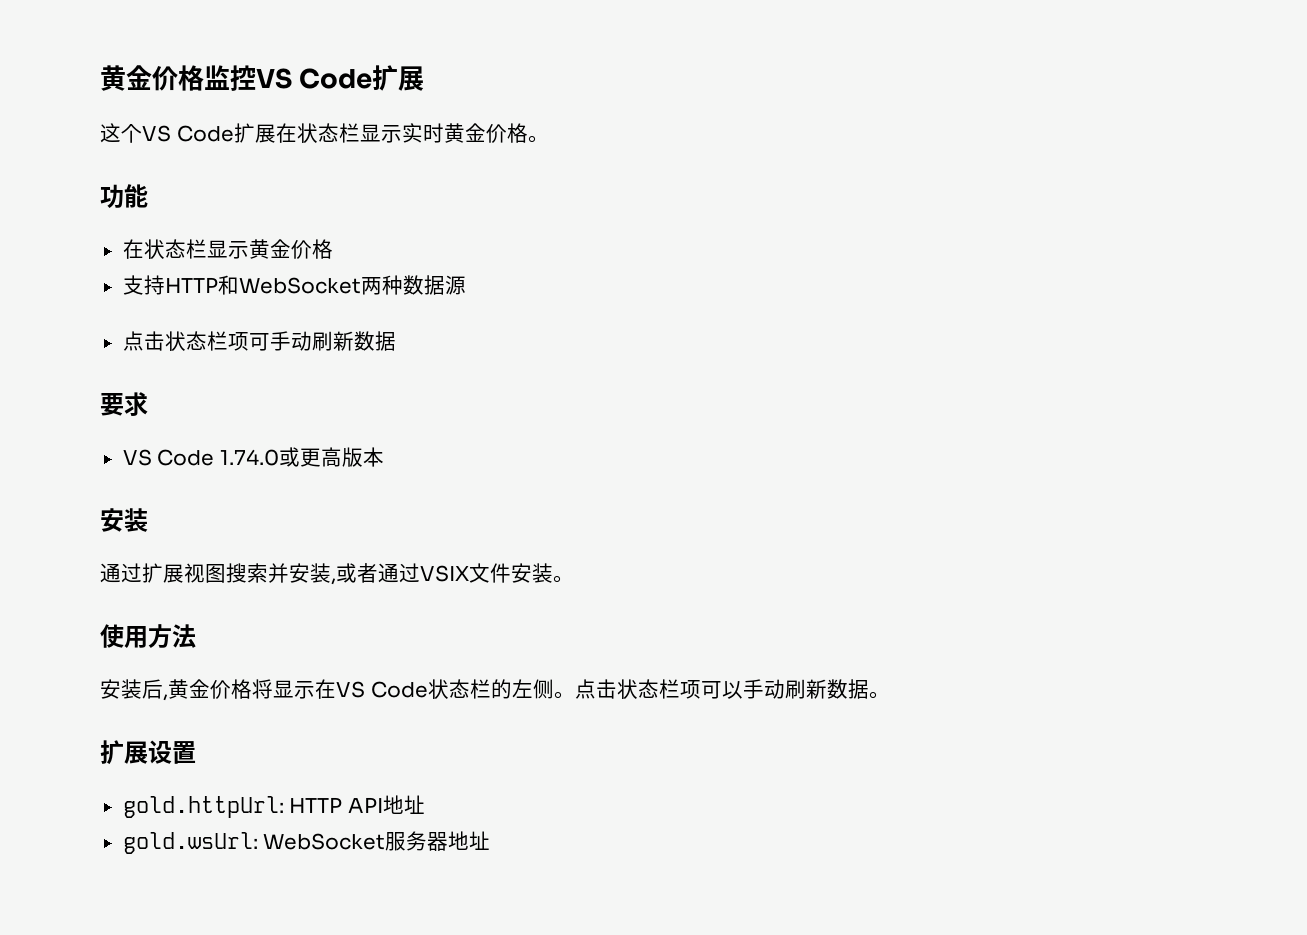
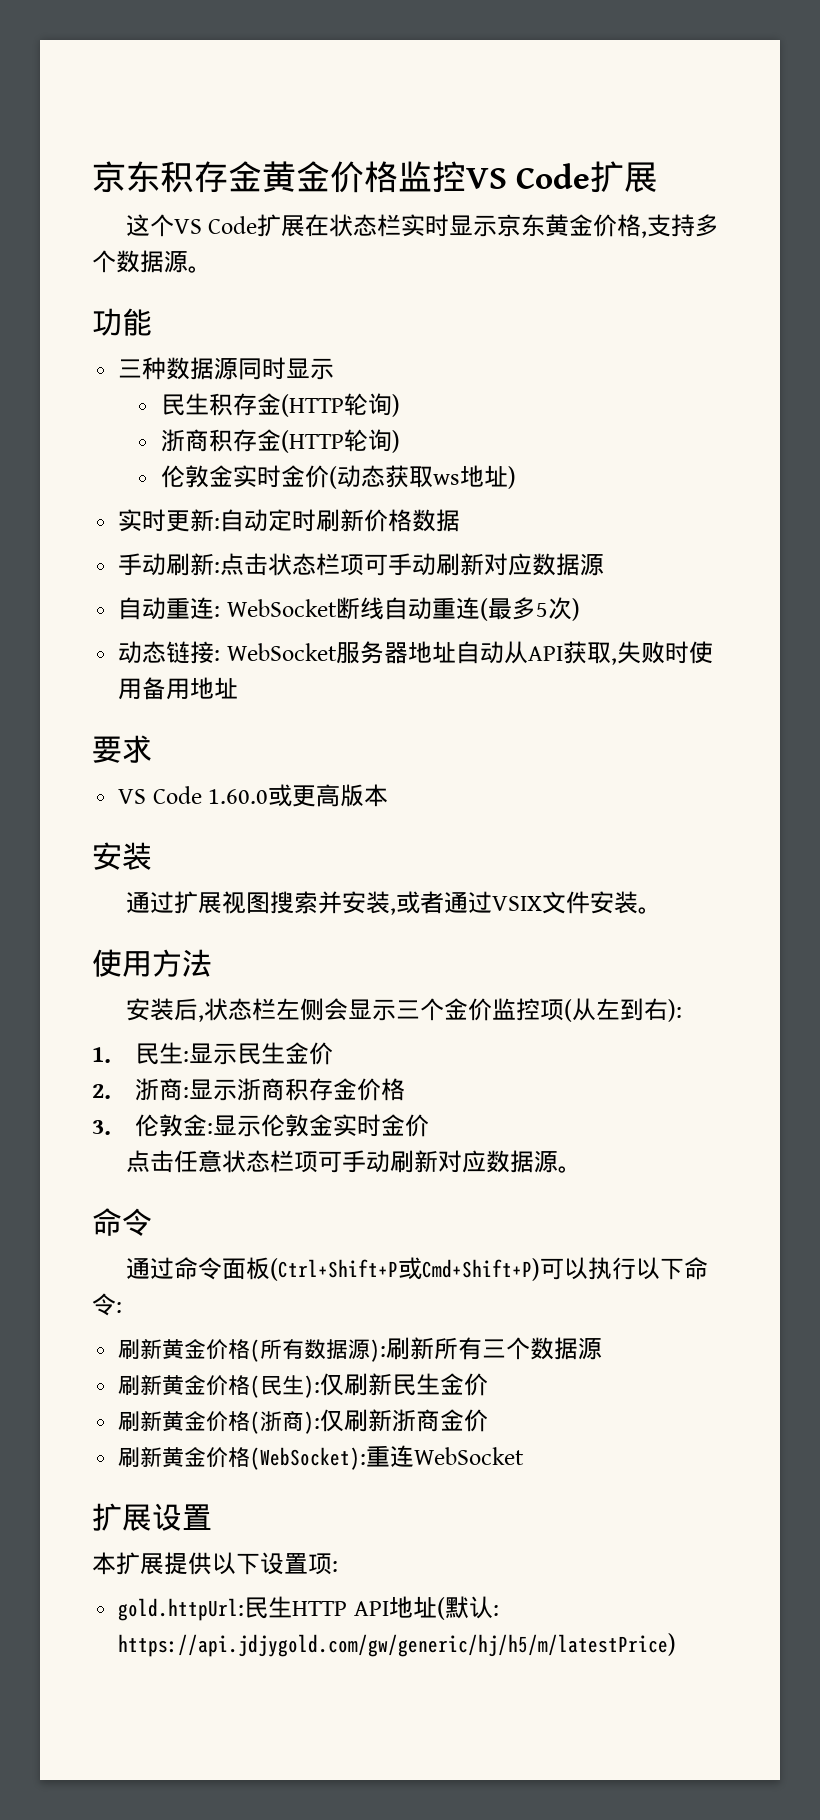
(100, 78) none -> [92,161,262,193] 京东积存金
[359,123,549,143] [100,184,148,208] [122,239,333,259] [122,275,466,295] 显示实时黄金价格。 // 功能 // 在状态栏显示黄金价格 // 支持HTTP和WebSocket两种数据源 // -> [401,214,720,238] [92,250,212,273] [92,308,152,336] [118,357,335,380] [161,393,401,417] [161,429,401,453] [161,465,517,489] [118,509,461,532] [118,553,221,576] 实时显示京东黄金价格,支持多个数据源。 // 功能 // 三种数据源同时显示 // 民生积存金(HTTP轮询) // 浙商积存金(HTTP轮询) // 伦敦金实时金价(动态获取ws地址) // 实时更新:自动定时刷新价格数据 // 手动刷新:
[353,331,396,351] 数据 -> [484,553,605,576] [118,597,580,621] [118,641,713,665] [118,677,239,700] 对应数据源 // 自动重连: WebSocket断线自动重连(最多5次) // 动态链接: WebSocket服务器地址自动从API获取,失败时使用备用地址
[219,449,279,466] 1.74.0 -> [208,789,269,804] 1.60.0
[168,679,890,699] [100,740,196,765] 黄金价格将显示在VS Code状态栏的左侧。点击状态栏项可以手动刷新数据。 // 扩展设置 -> [203,998,682,1022] [92,1042,333,1065] [92,1078,405,1101] [92,1114,429,1137] [125,1150,582,1173] [92,1208,152,1236] [125,1257,708,1281] [92,1293,122,1316] [118,1337,603,1362] [118,1373,489,1398] [118,1409,489,1434] [118,1445,525,1470] [92,1503,212,1531] [92,1552,338,1575] 状态栏左侧会显示三个金价监控项(从左到右): // 1.民生:显示民生金价 // 2.浙商:显示浙商积存金价格 // 3.伦敦金:显示伦敦金实时金价 // 点击任意状态栏项可手动刷新对应数据源。 // 命令 // 通过命令面板(Ctrl+Shift+P或Cmd+Shift+P)可以执行以下命令: // 刷新黄金价格(所有数据源):刷新所有三个数据源 // 刷新黄金价格(民生):仅刷新民生金价 // 刷新黄金价格(浙商):仅刷新浙商金价 // 刷新黄金价格(WebSocket):重连WebSocket // 扩展设置 // 本扩展提供以下设置项:
(284, 807) none -> [244,1596,293,1619] 民生
[122,831,491,854] // gold.wsUrl: WebSocket服务器地址 -> [436,1596,499,1620] [118,1633,677,1657] (默认: https://api.jdjygold.com/gw/generic/hj/h5/m/latestPrice)

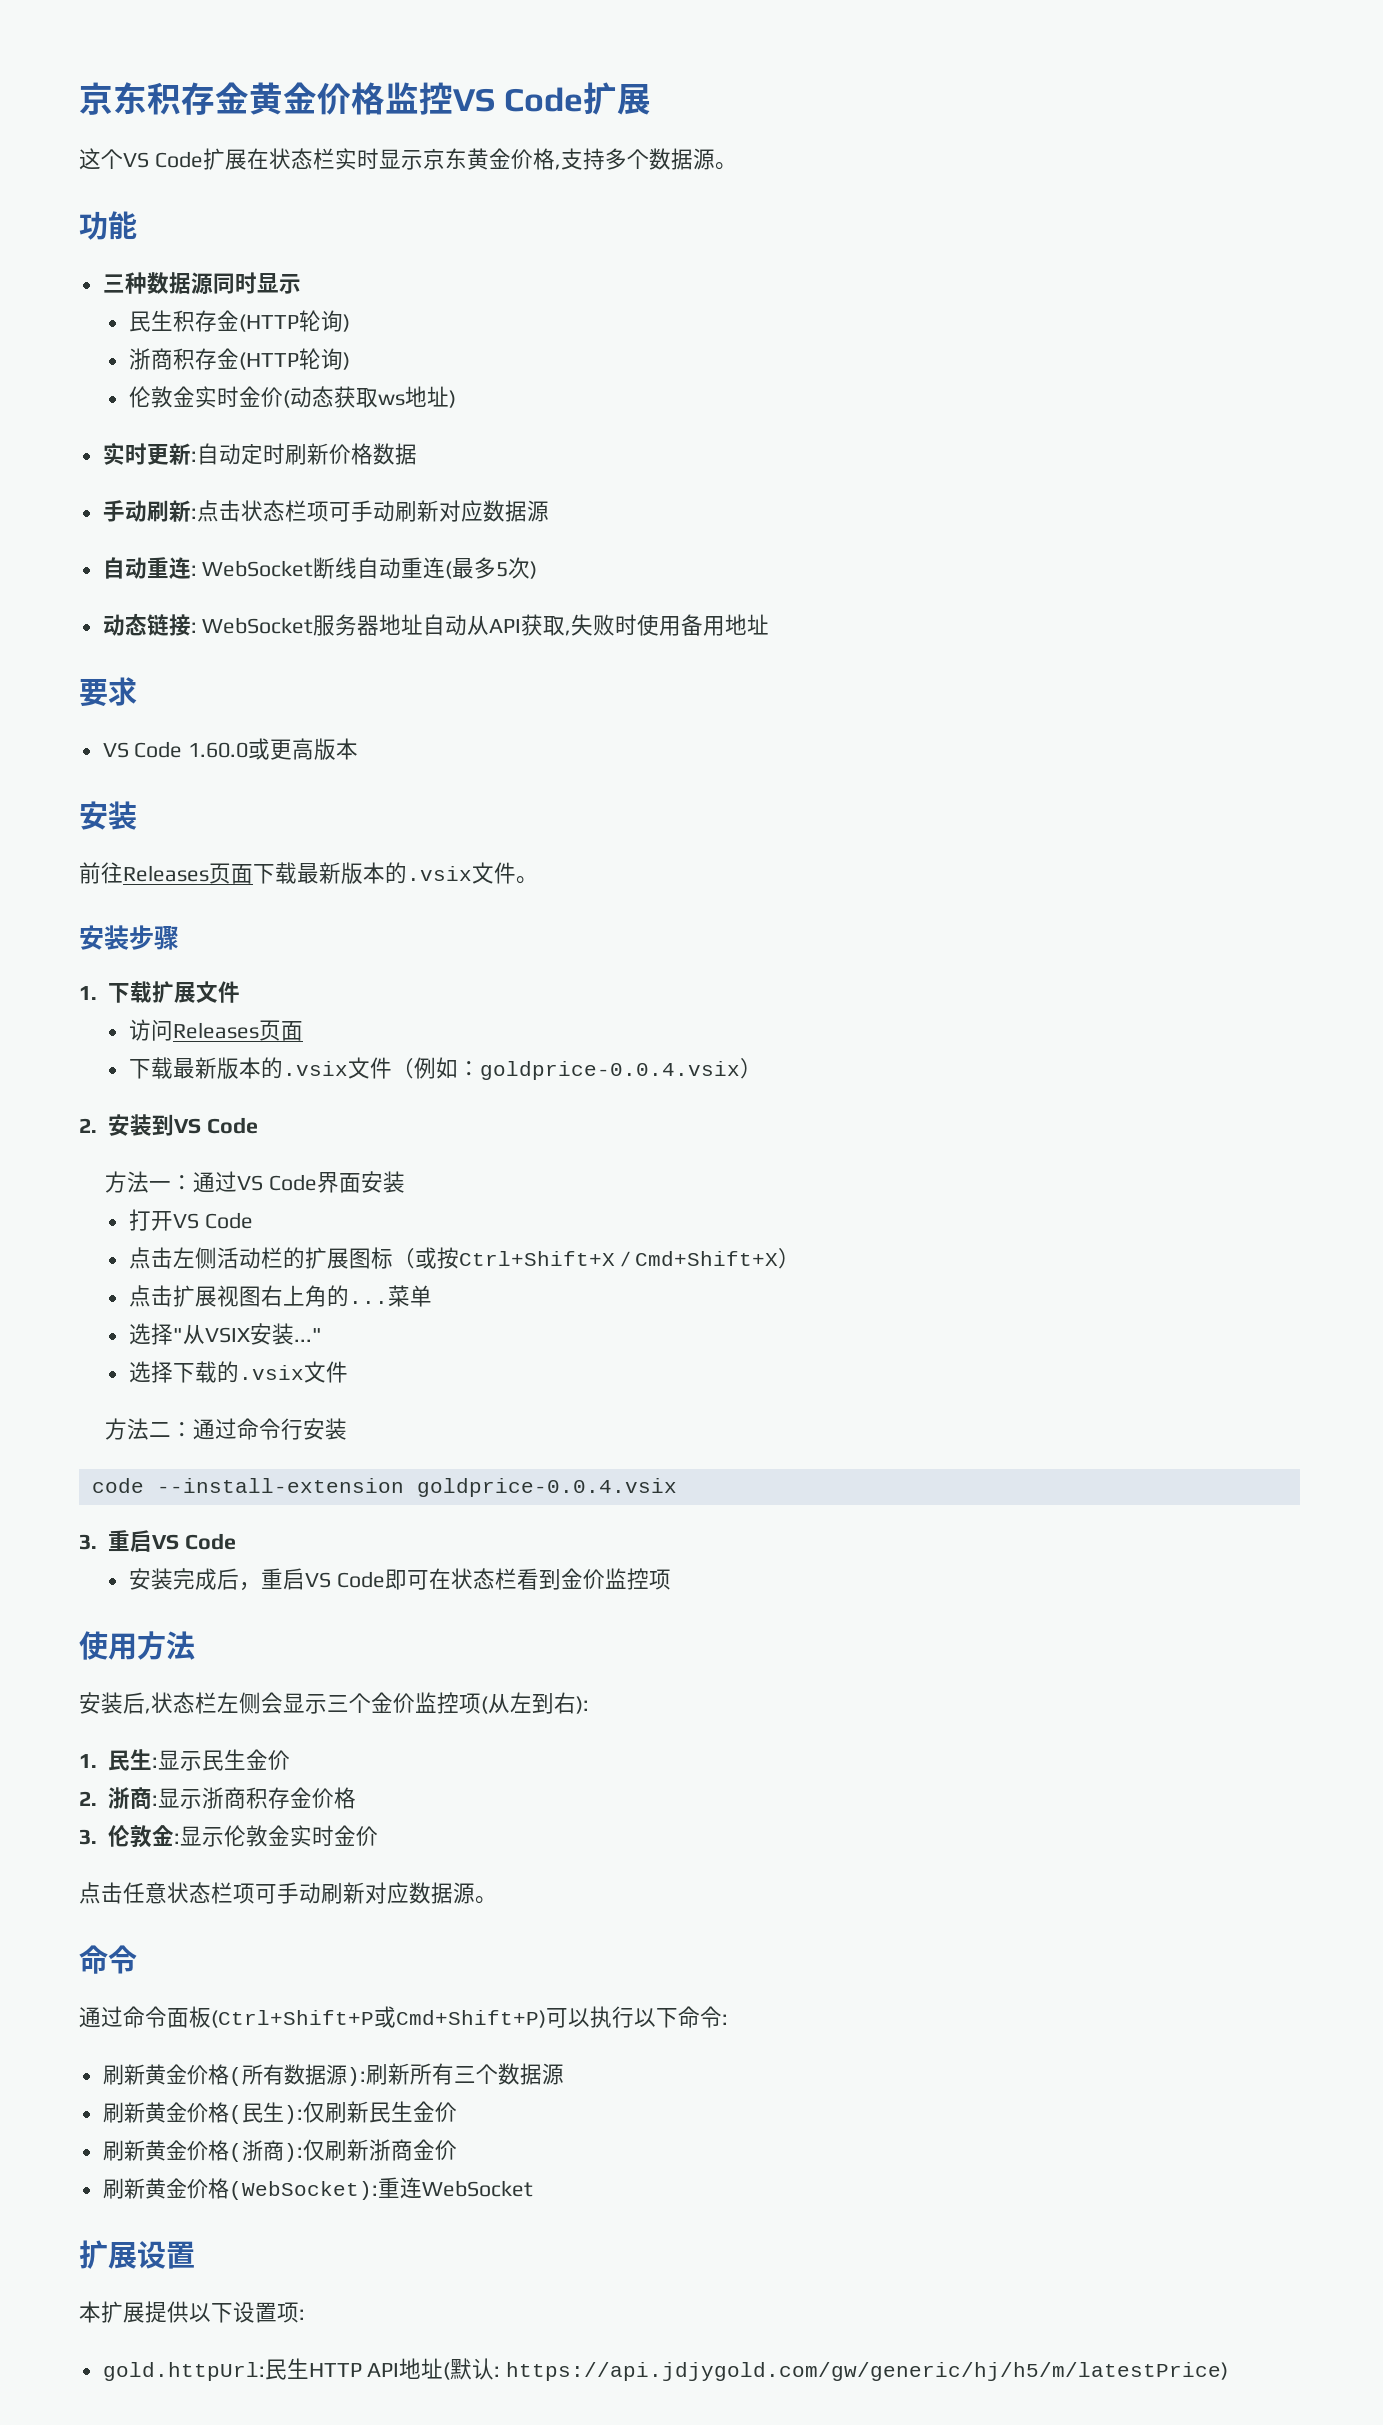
[125,891,662,915] 通过扩展视图搜索并安装,或者通过VSIX文件安装。 -> [79,862,538,884] [79,925,179,950] [79,981,240,1003] [128,1019,303,1041] [128,1057,762,1080] [79,1114,258,1136] [105,1171,405,1193] [128,1209,253,1231] [128,1247,801,1269] [128,1285,432,1307] [128,1323,322,1345] [128,1361,348,1383] [105,1418,348,1440] [91,1478,677,1497] [79,1530,236,1552] [128,1568,671,1591] 前往Releases页面下载最新版本的.vsix文件。 // 安装步骤 // 1.下载扩展文件 // 访问Releases页面 // 下载最新版本的.vsix文件（例如：goldprice-0.0.4.vsix） // 2.安装到VS Code // 方法一：通过VS Code界面安装 // 打开VS Code // 点击左侧活动栏的扩展图标（或按Ctrl+Shift+X / Cmd+Shift+X） // 点击扩展视图右上角的...菜单 // 选择"从VSIX安装..." // 选择下载的.vsix文件 // 方法二：通过命令行安装 // code --install-extension goldprice-0.0.4.vsix // 3.重启VS Code // 安装完成后，重启VS Code即可在状态栏看到金价监控项

